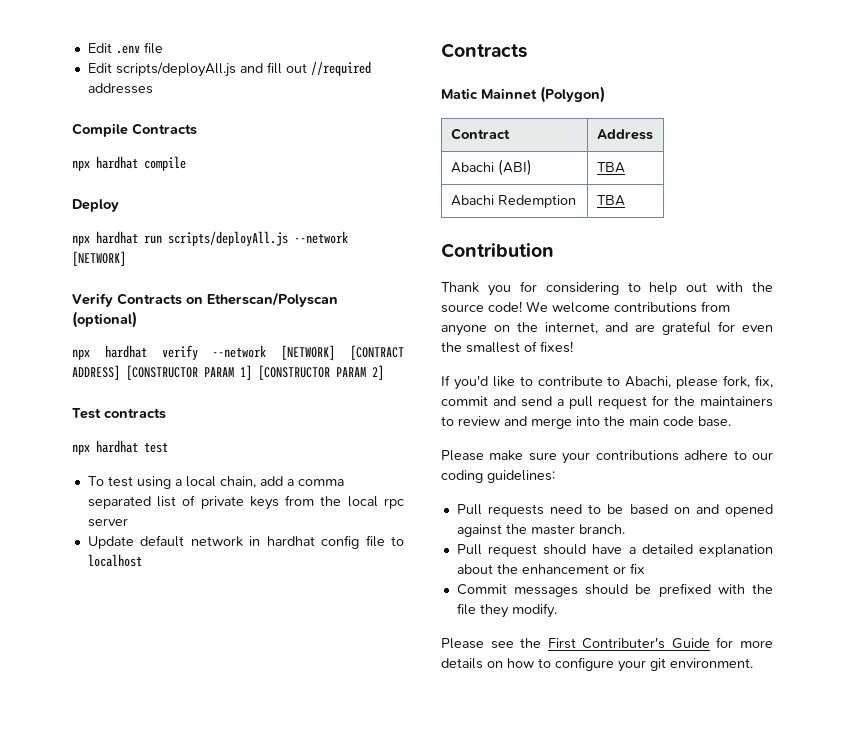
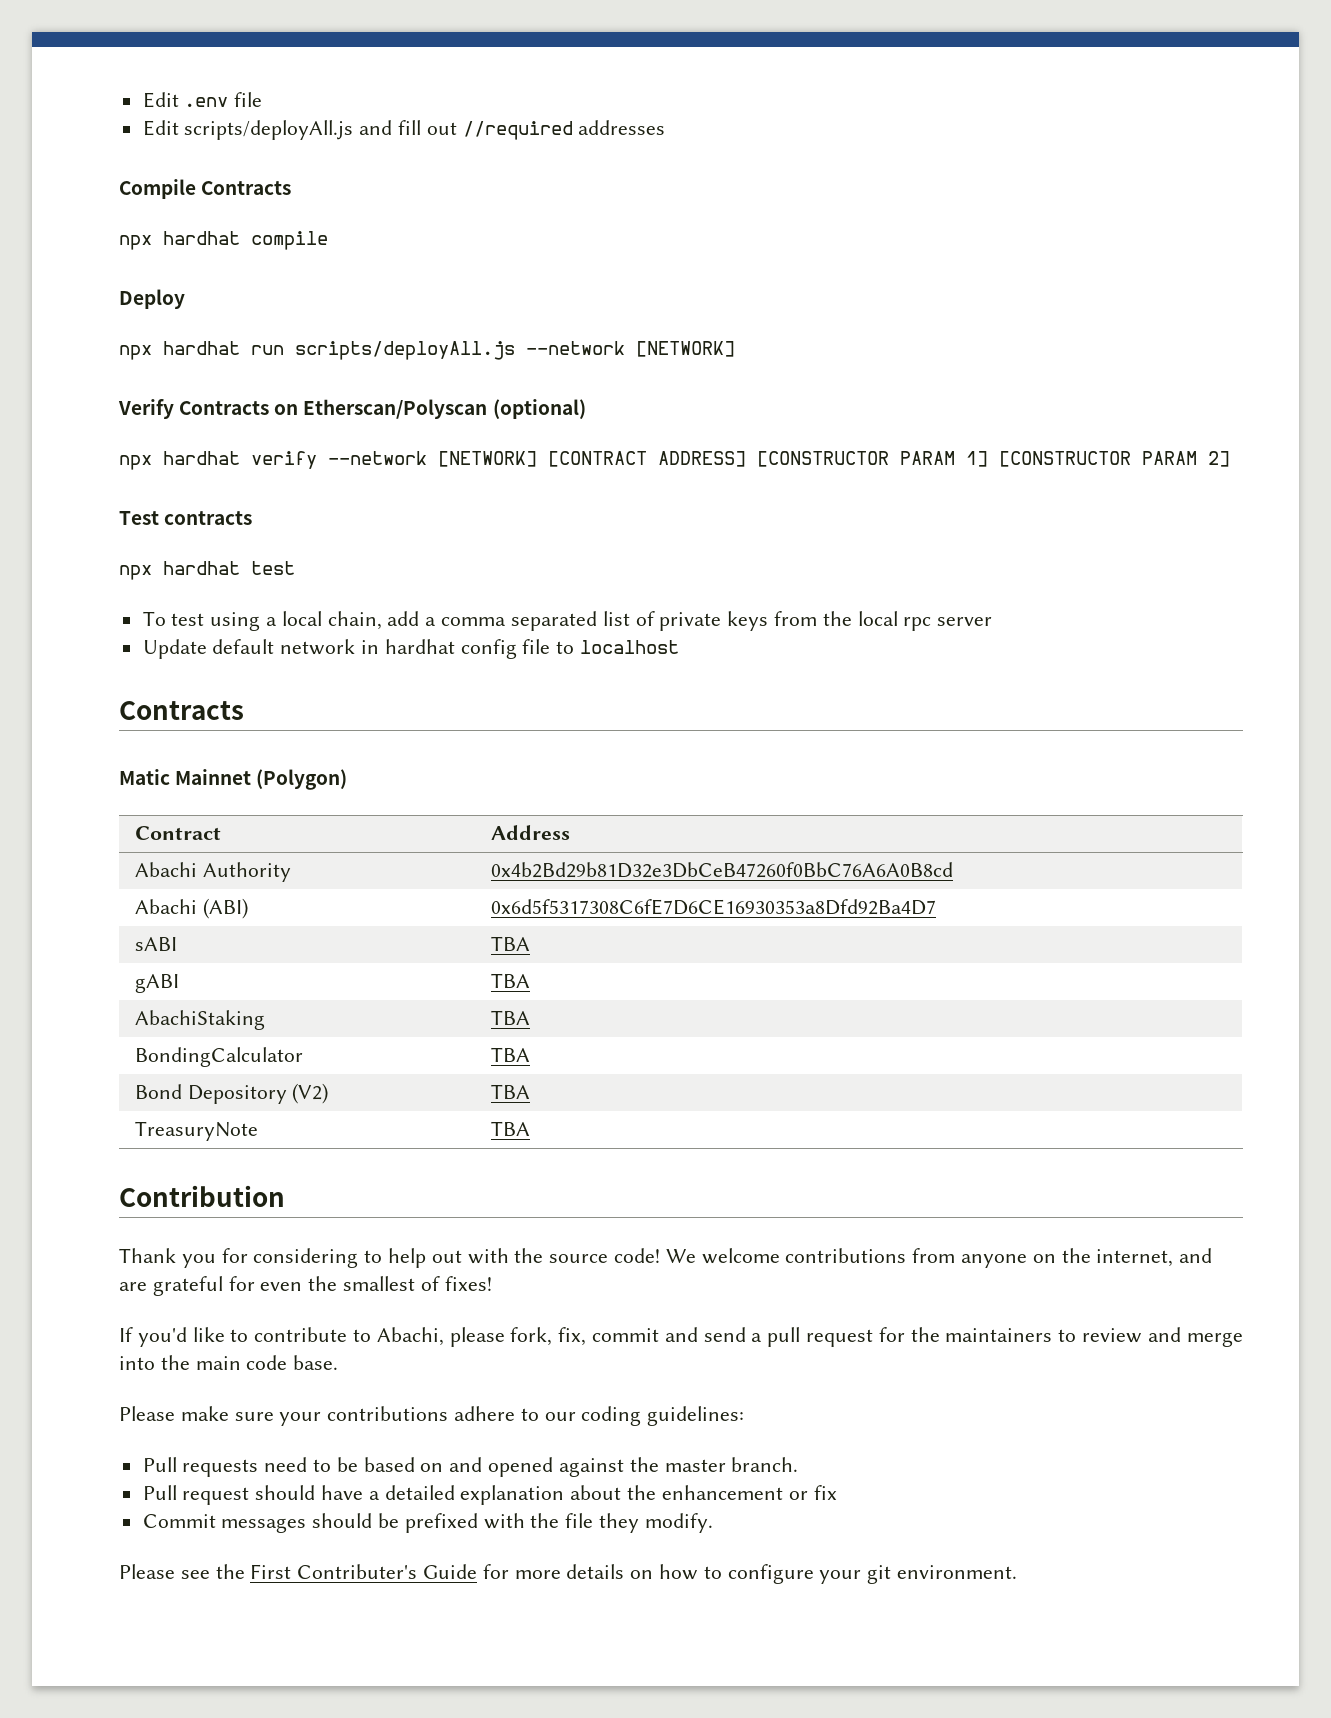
(653, 134) none -> [134,862,291,882] [490,862,953,878] // Abachi Authority | 0x4b2Bd29b81D32e3DbCeB47260f0BbC76A6A0B8cd
[596,162,625,173] [450,195,576,208] | TBA // Abachi Redemption -> [490,899,936,915] [134,937,177,951] [490,936,530,951] [134,974,179,993] [490,973,530,988] [134,1010,265,1030] [490,1010,530,1025] [134,1047,303,1067] [490,1047,530,1062] [134,1083,329,1104] [490,1084,530,1099] [134,1121,258,1141] | 0x6d5f5317308C6fE7D6CE16930353a8Dfd92Ba4D7 // sABI | TBA // gABI | TBA // AbachiStaking | TBA // BondingCalculator | TBA // Bond Depository (V2) | TBA // TreasuryNote

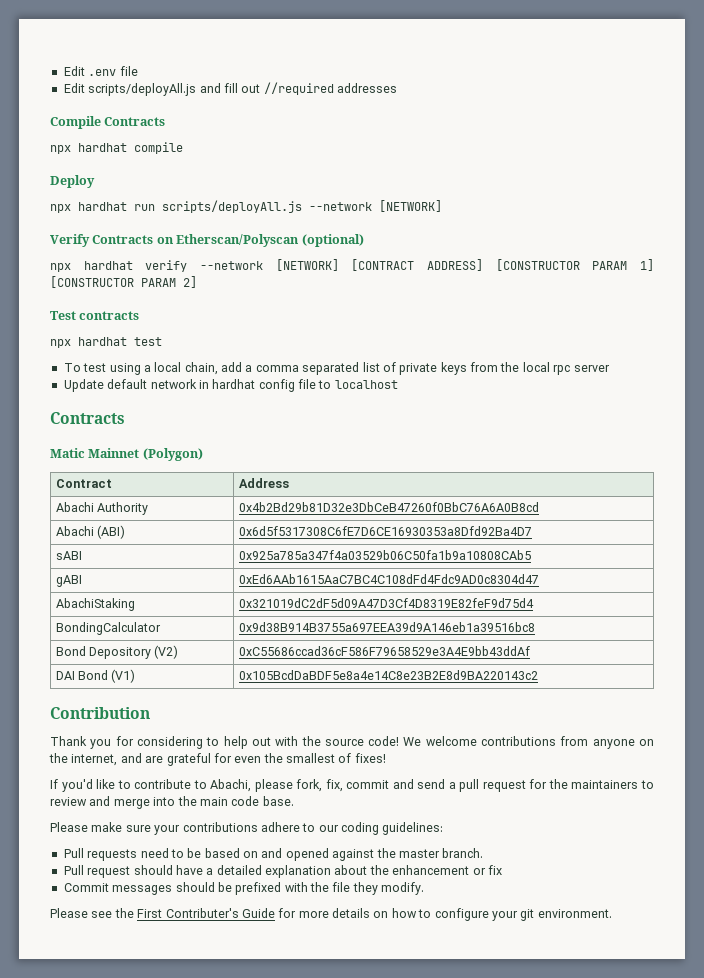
[490,936,530,951] TBA -> [238,550,531,560] 0x925a785a347f4a03529b06C50fa1b9a10808CAb5
[490,973,530,988] TBA -> [238,574,539,584] 0xEd6AAb1615AaC7BC4C108dFd4Fdc9AD0c8304d47
[490,1010,530,1025] TBA -> [238,598,534,608] 0x321019dC2dF5d09A47D3Cf4D8319E82feF9d75d4
[490,1047,530,1062] TBA -> [238,622,535,632] 0x9d38B914B3755a697EEA39d9A146eb1a39516bc8
[490,1084,530,1099] [134,1121,258,1141] [490,1121,530,1136] TBA // TreasuryNote | TBA -> [238,646,530,656] [55,669,136,683] [238,670,538,680] 0xC55686ccad36cF586F79658529e3A4E9bb43ddAf // DAI Bond (V1) | 0x105BcdDaBDF5e8a4e14C8e23B2E8d9BA220143c2

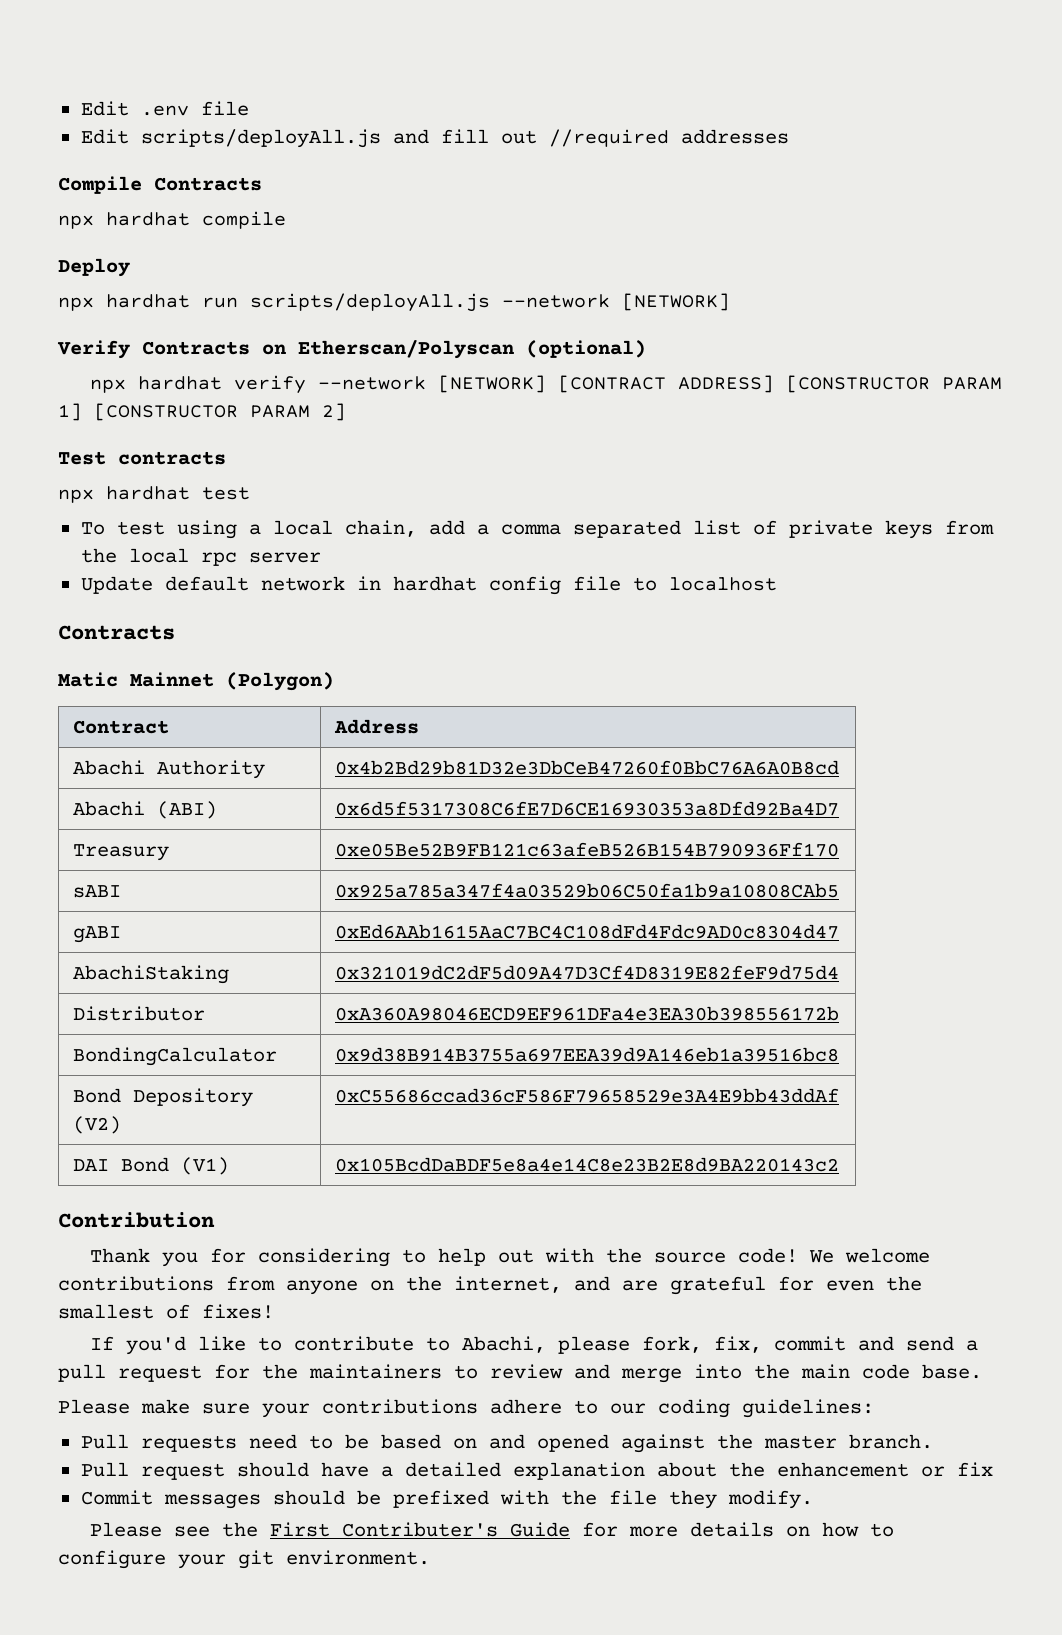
(532, 531) none -> [73,844,170,861] [335,842,840,857] // Treasury | 0xe05Be52B9FB121c63afeB526B154B790936Ff170
(534, 603) none -> [73,1006,206,1021] [335,1006,840,1021] // Distributor | 0xA360A98046ECD9EF961DFa4e3EA30b398556172b

